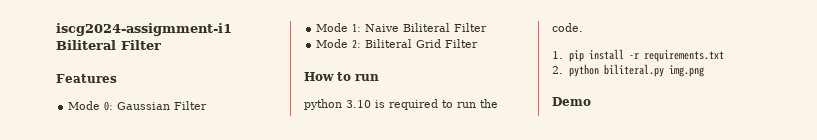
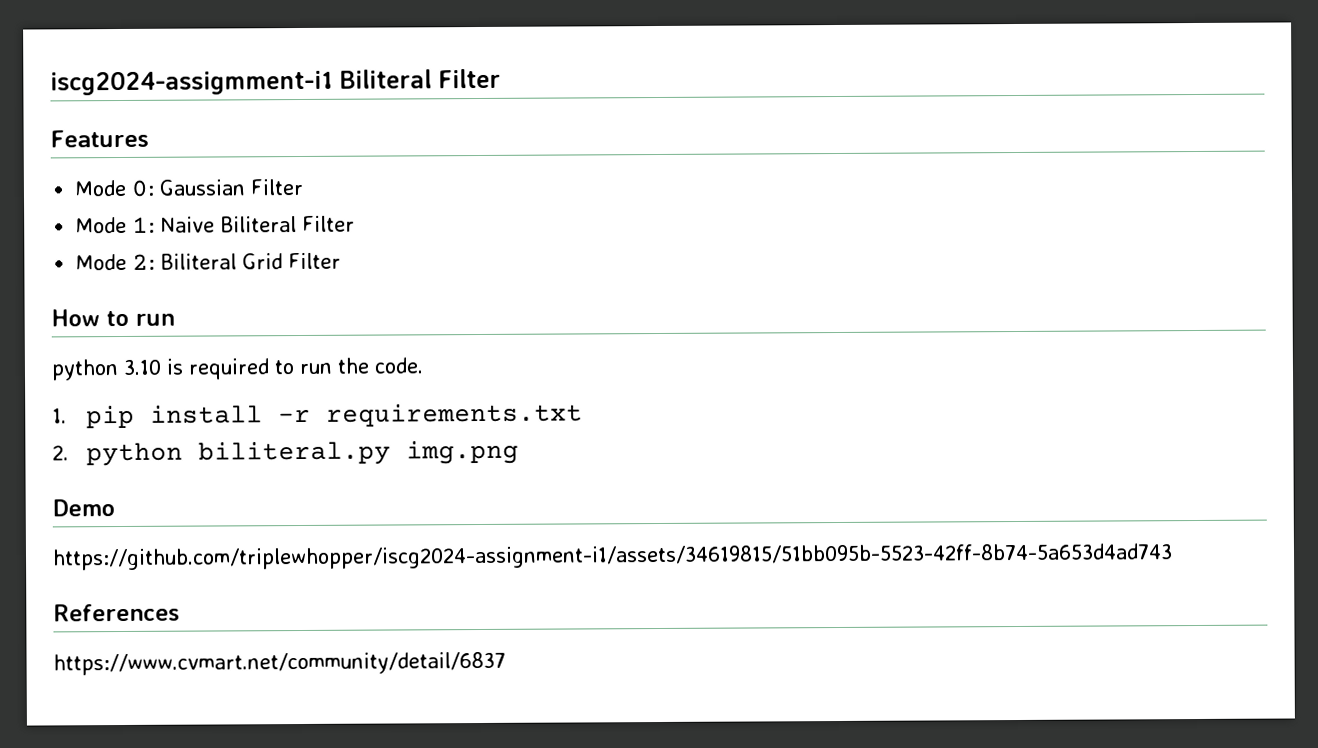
(591, 101) none -> [52,543,1173,571] [53,603,180,622] [53,651,506,676] // https://github.com/triplewhopper/iscg2024-assignment-i1/assets/34619815/51bb095b-5523-42ff-8b74-5a653d4ad743 // References // https://www.cvmart.net/community/detail/6837

